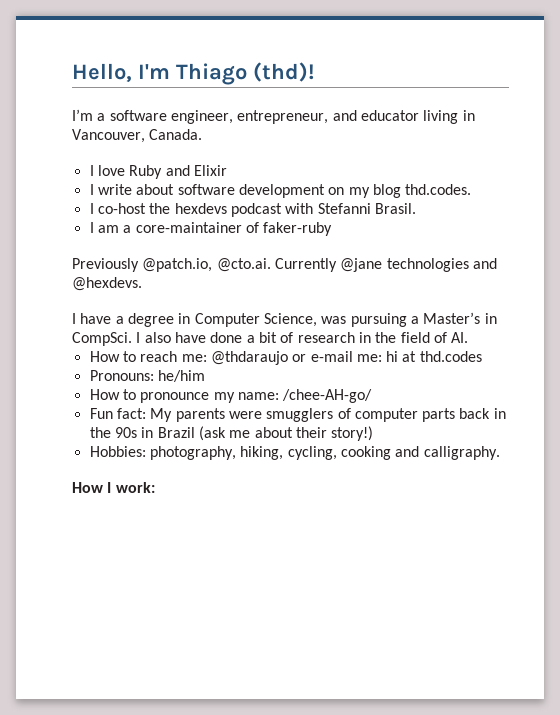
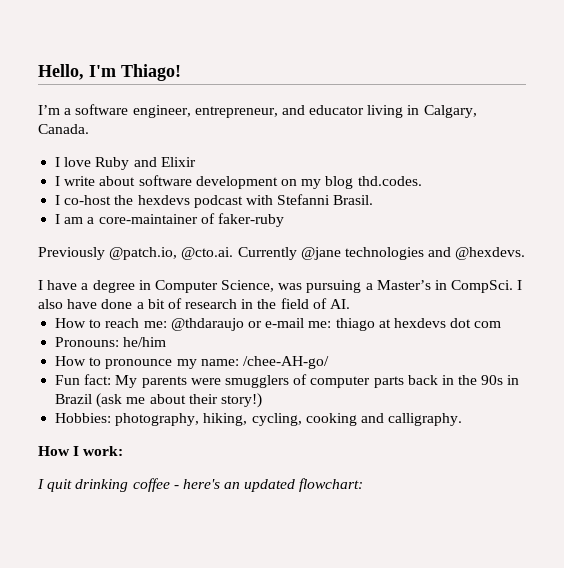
[176,62,314,85] Thiago (thd)! -> [121,64,181,81] Thiago!
[72,129,145,143] Vancouver, -> [423,105,477,118] Calgary,
[386,351,482,362] hi at thd.codes -> [335,318,502,331] thiago at hexdevs dot com
(155, 487) none -> [37,478,364,492] // I quit drinking coffee - here's an updated flowchart:

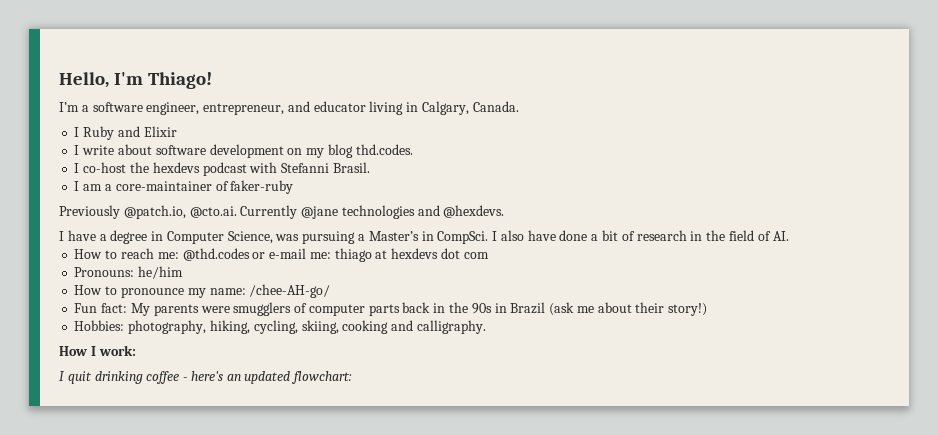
[64,157,92,167] love -> (80, 132) none
[170,318,244,331] @thdaraujo -> [182,248,250,261] @thd.codes
(302, 419) none -> [301,320,339,334] skiing,

